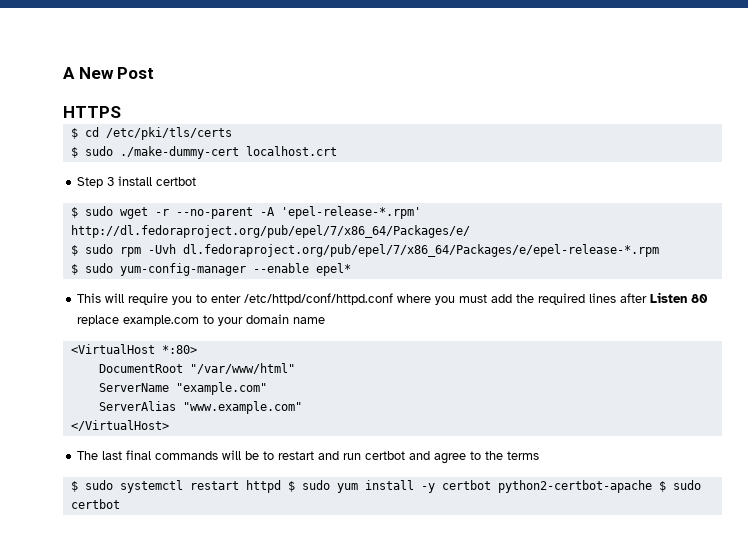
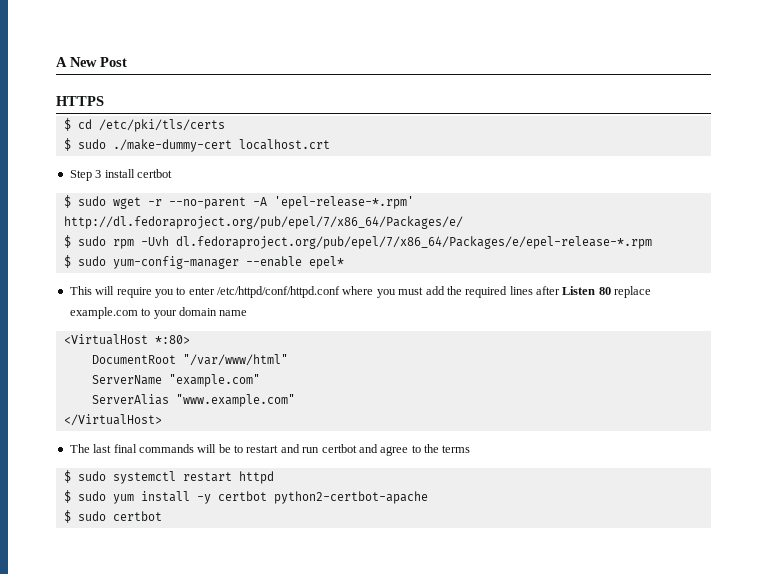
(281, 486) none -> (274, 477) //
(652, 486) none -> (428, 497) //

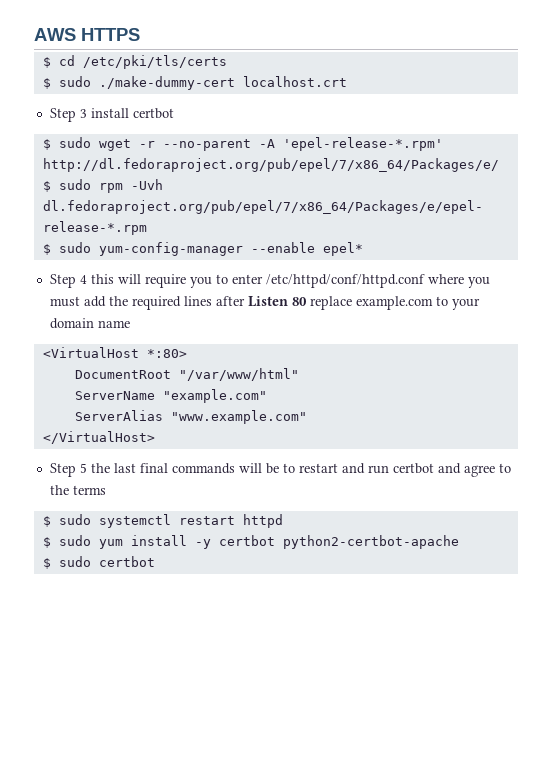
[56,57,127,67] A New Post // -> [34,28,76,41] AWS
[69,286,92,295] This -> [49,274,114,288] Step 4 this
[69,444,90,453] The -> [49,463,110,477] Step 5 the

